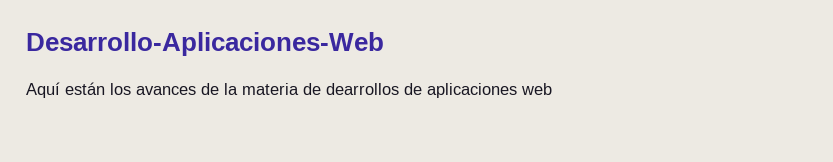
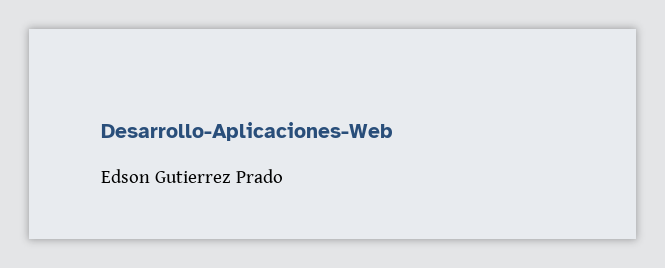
[26,82,552,98] Aquí están los avances de la materia de dearrollos de aplicaciones web -> [101,169,283,183] Edson Gutierrez Prado

